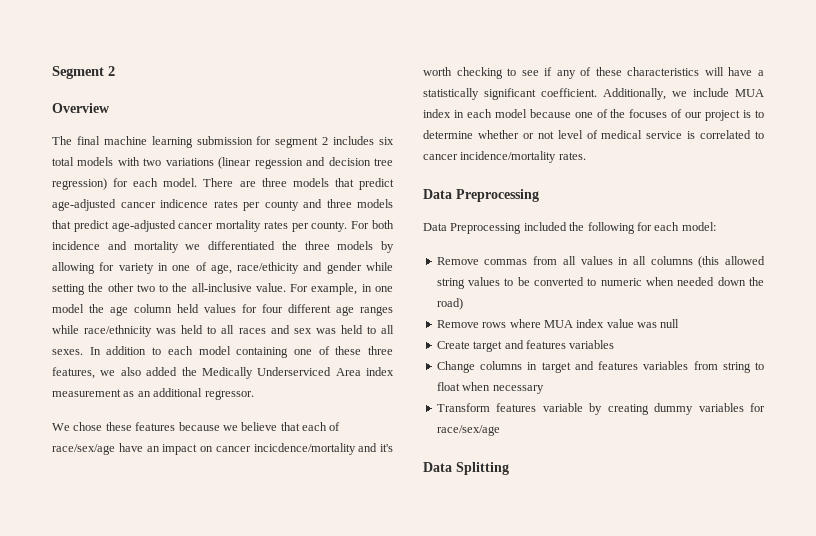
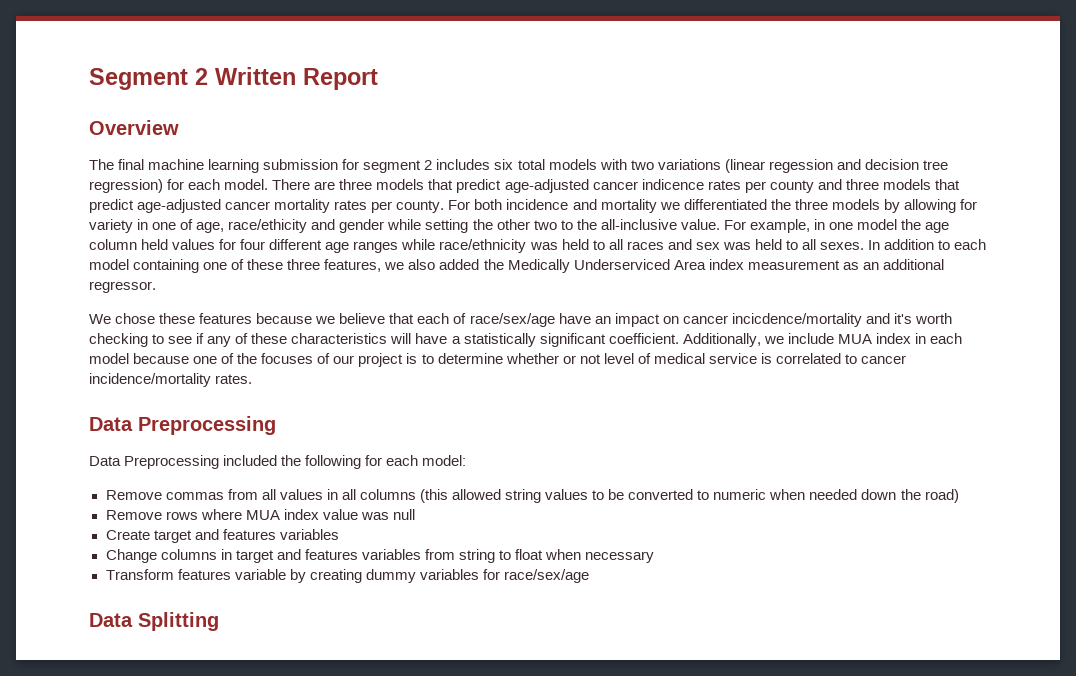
(115, 71) none -> [215,67,378,90] Written Report

